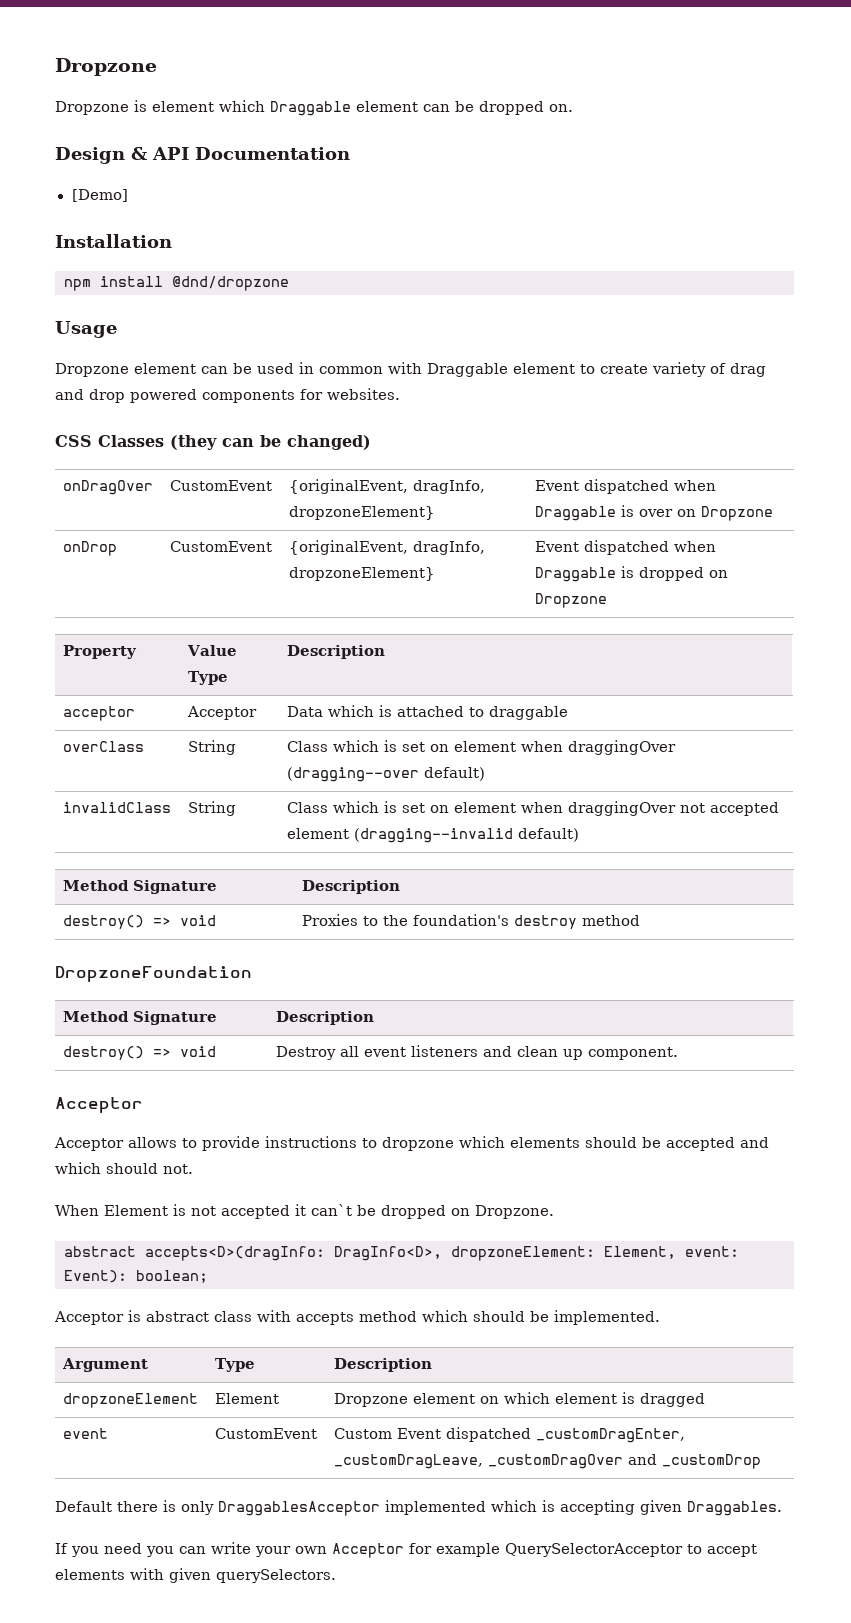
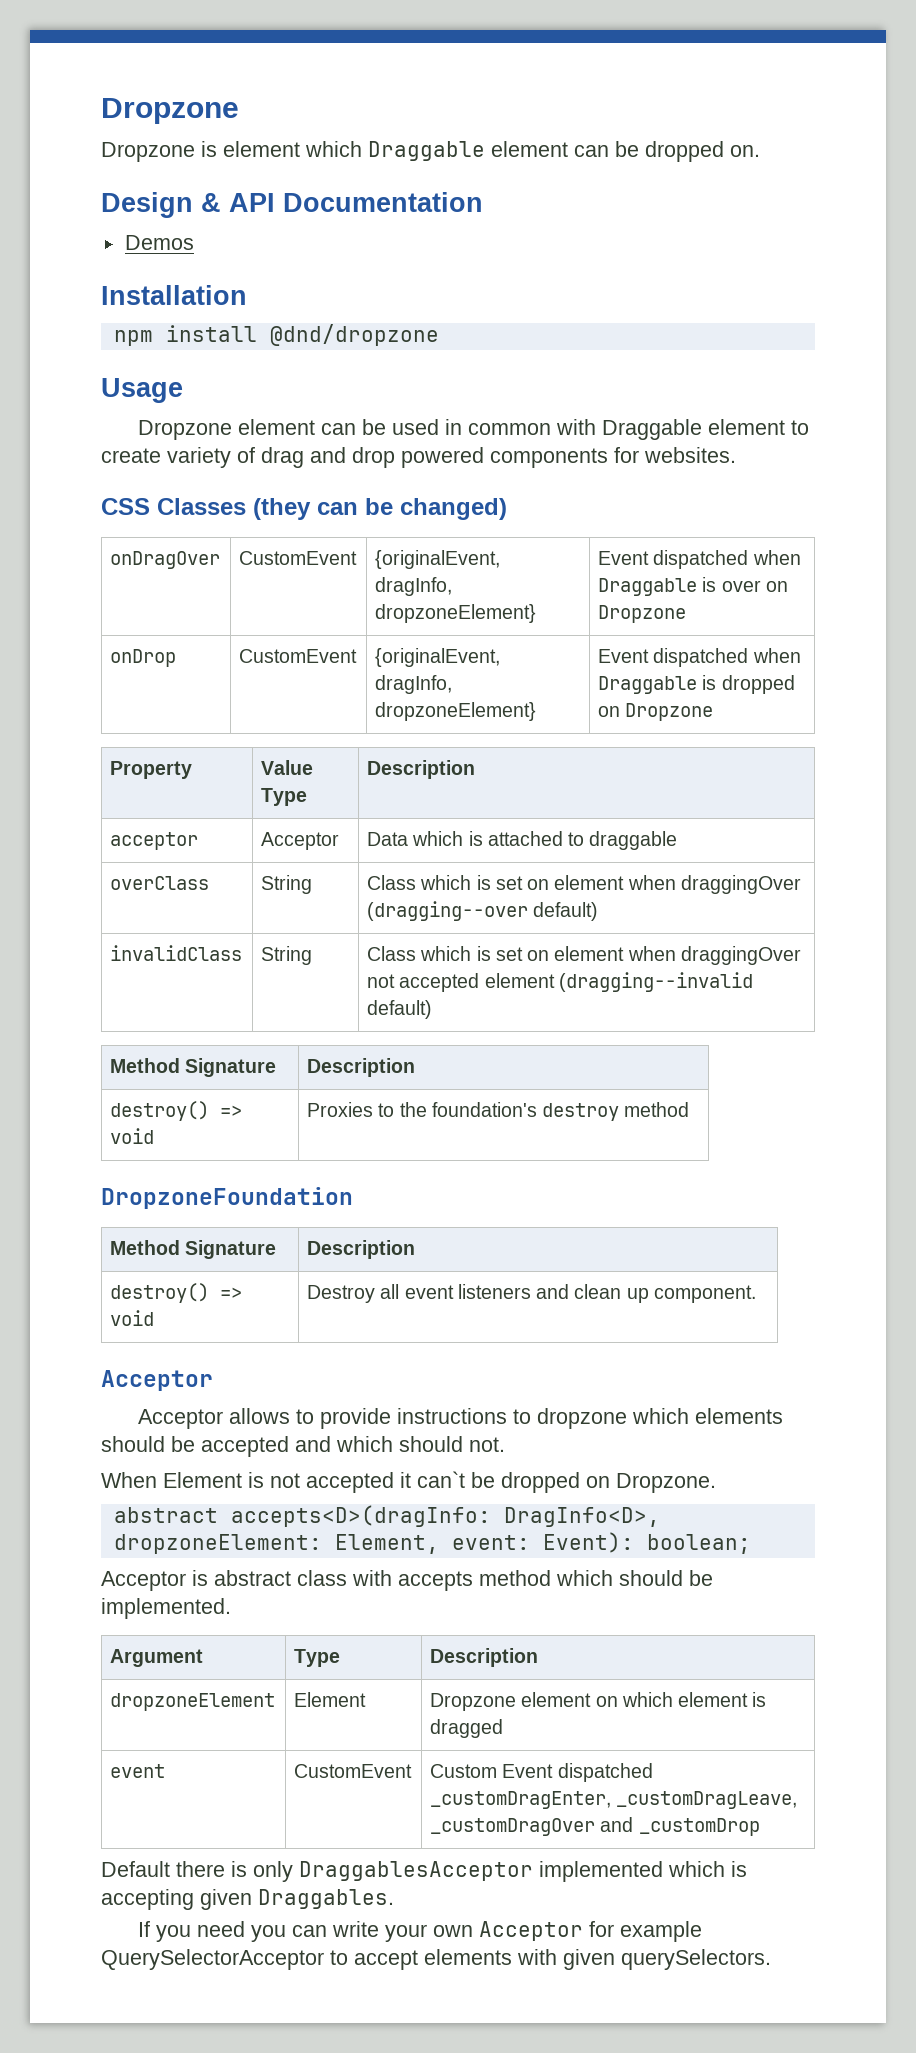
[71,189,128,202] [Demo] -> [124,235,194,250] Demos

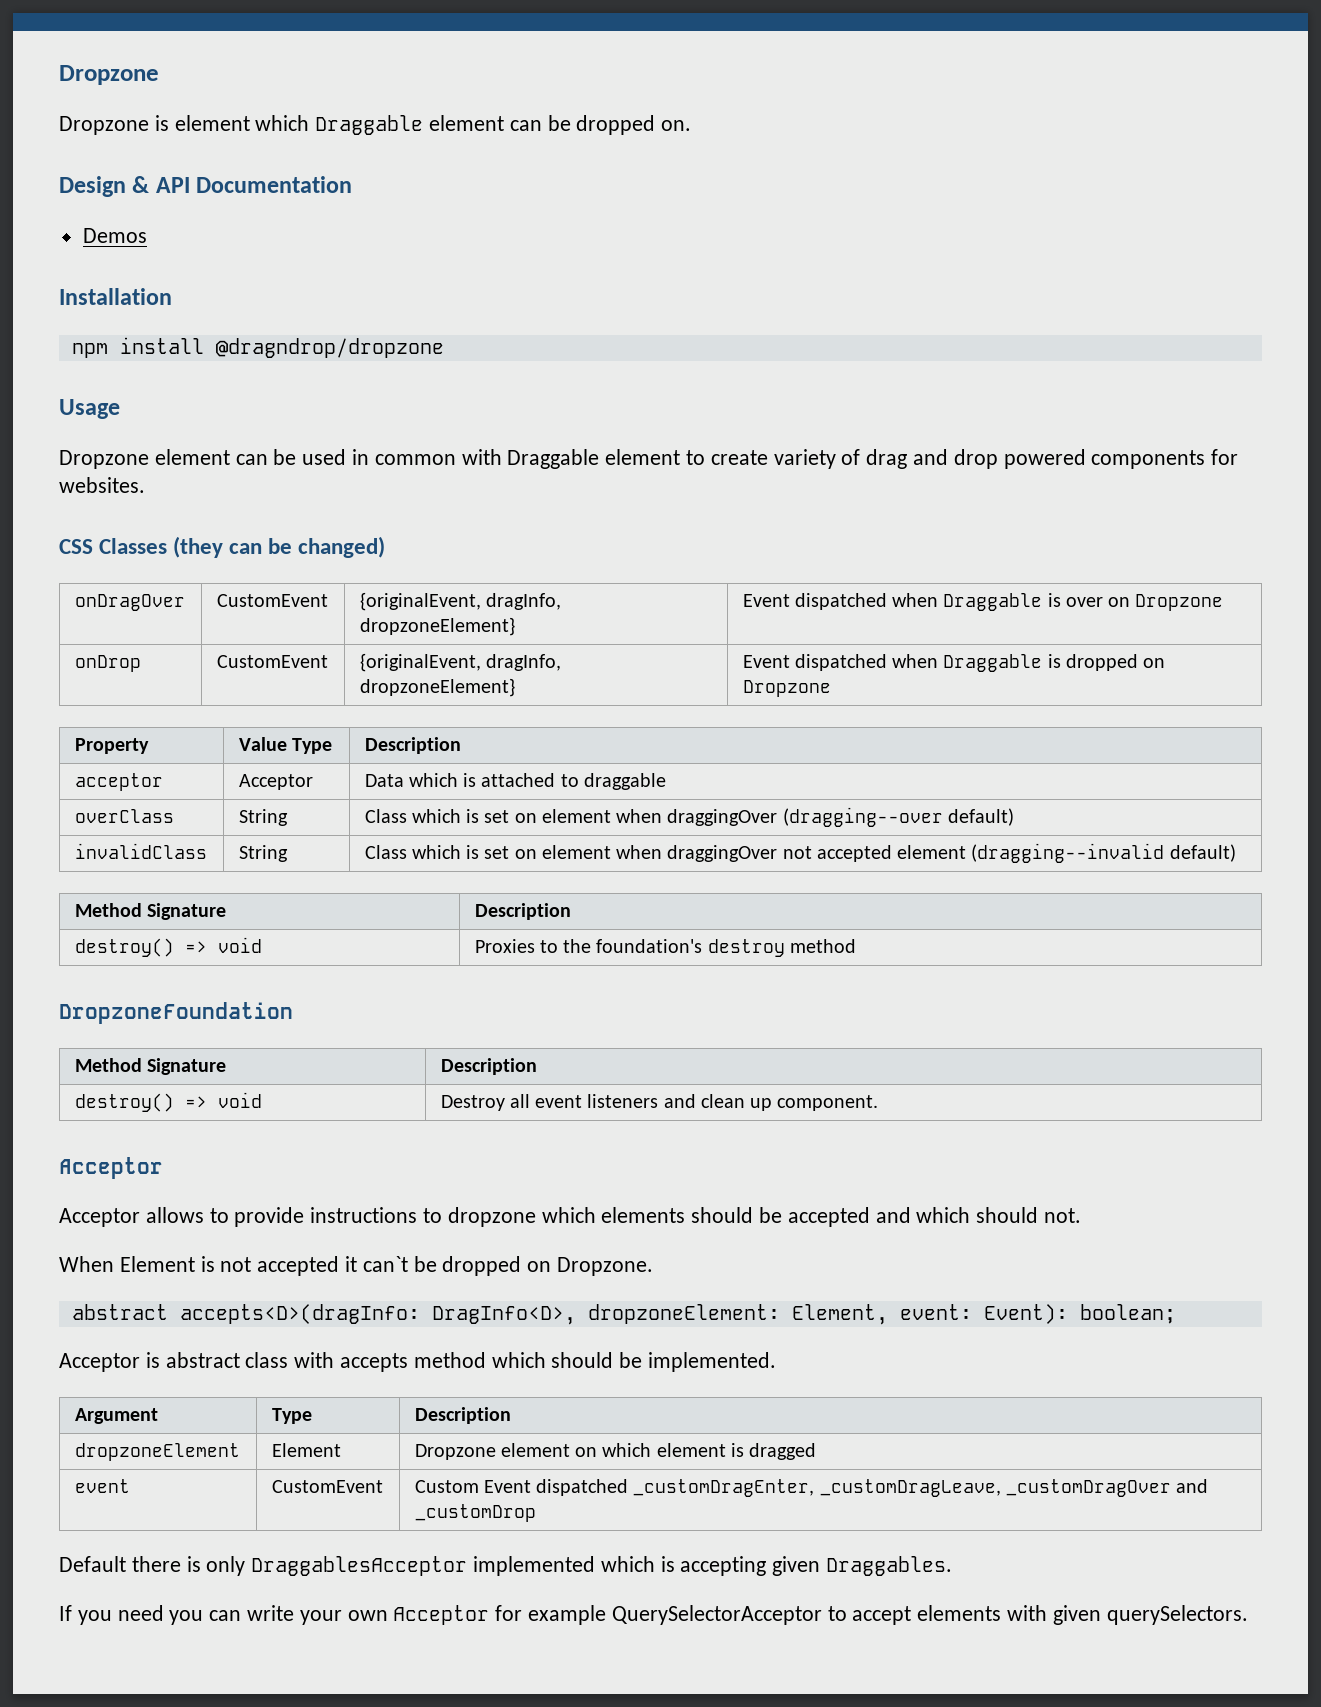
[269,324,439,346] @dnd/dropzone -> [215,338,444,358] @dragndrop/dropzone

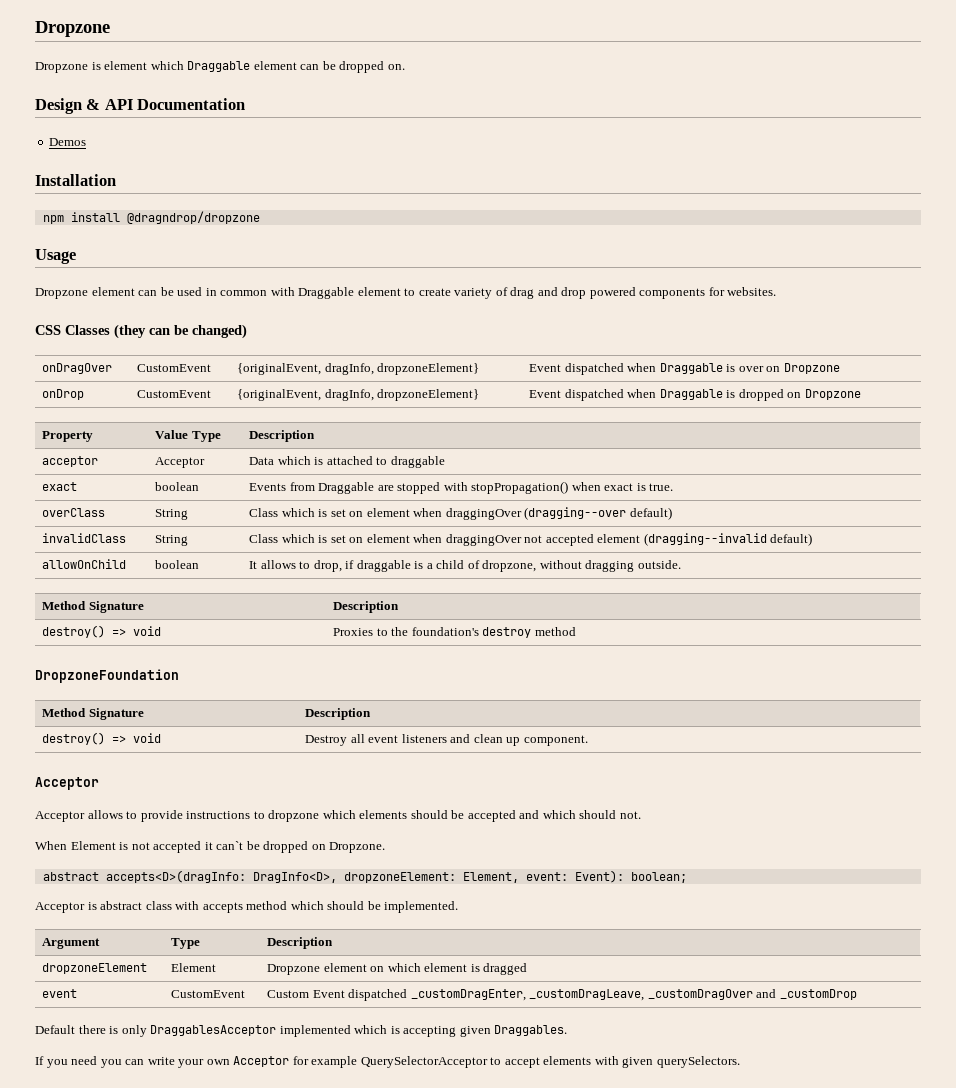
(666, 781) none -> [42,482,78,491] [155,482,200,491] [249,481,674,494] // exact | boolean | Events from Draggable are stopped with stopPropagation() when exact is true.
(1236, 853) none -> [42,559,127,569] [155,560,200,569] [249,560,681,572] // allowOnChild | boolean | It allows to drop, if draggable is a child of dropzone, without dragging outside.

